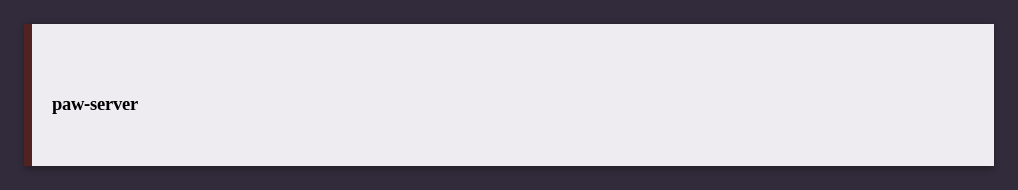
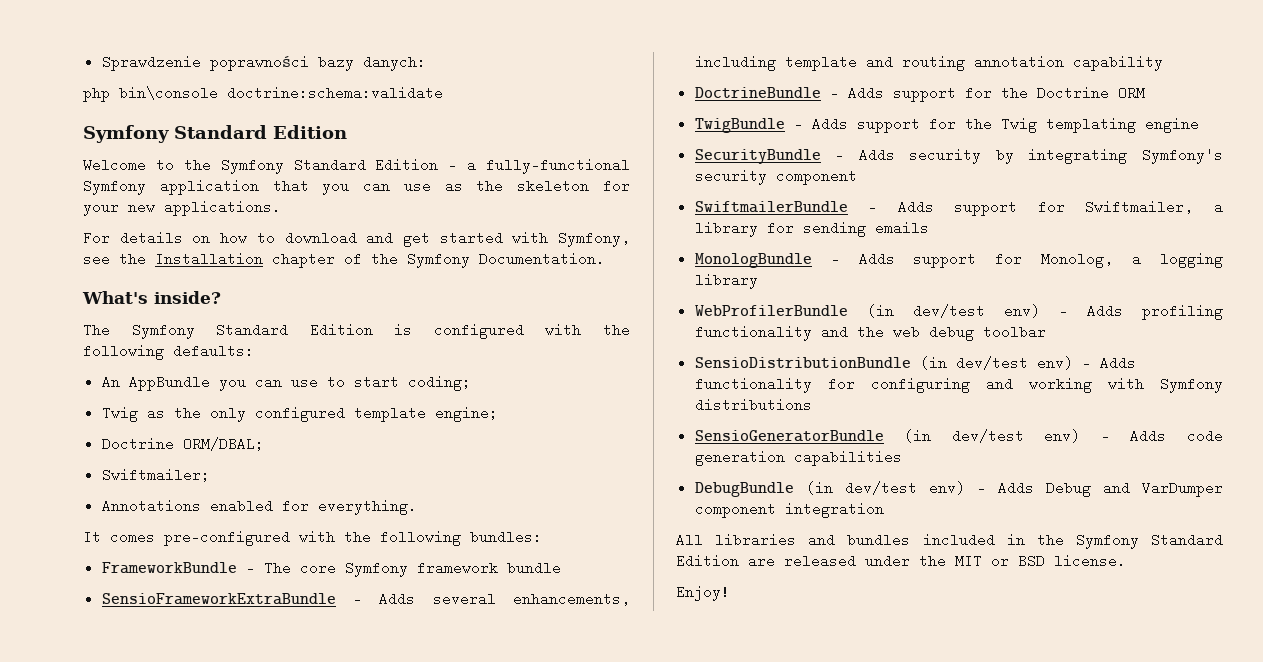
[52,101,138,114] paw-server -> [101,55,426,71] [83,86,443,102] [83,125,347,143] [83,158,630,174] [83,179,630,195] [83,200,281,216] [83,231,630,247] [83,252,605,268] [82,291,221,304] [83,323,630,339] [83,344,254,360] [101,375,471,391] [101,406,498,422] [101,437,264,451] [101,468,210,482] [101,499,417,515] [83,530,542,546] [101,561,561,577] [101,592,630,606] [694,55,1163,71] [694,86,1145,102] [694,117,1199,133] [694,148,1223,164] [694,169,857,185] [694,200,1223,216] [694,221,929,237] [694,252,1223,268] [694,273,758,289] [694,304,1223,320] [694,325,1046,341] [694,356,1136,370] [694,377,1223,393] [694,398,812,412] [694,429,1223,443] [694,450,902,466] [694,481,1223,497] [694,502,884,518] [676,533,1223,549] [676,554,1126,568] [676,585,730,601] Sprawdzenie poprawności bazy danych: // php bin\console doctrine:schema:validate // Symfony Standard Edition // Welcome to the Symfony Standard Edition - a fully-functional Symfony application that you can use as the skeleton for your new applications. // For details on how to download and get started with Symfony, see the Installation chapter of the Symfony Documentation. // What's inside? // The Symfony Standard Edition is configured with the following defaults: // An AppBundle you can use to start coding; // Twig as the only configured template engine; // Doctrine ORM/DBAL; // Swiftmailer; // Annotations enabled for everything. // It comes pre-configured with the following bundles: // FrameworkBundle - The core Symfony framework bundle // SensioFrameworkExtraBundle - Adds several enhancements, including template and routing annotation capability // DoctrineBundle - Adds support for the Doctrine ORM // TwigBundle - Adds support for the Twig templating engine // SecurityBundle - Adds security by integrating Symfony's security component // SwiftmailerBundle - Adds support for Swiftmailer, a library for sending emails // MonologBundle - Adds support for Monolog, a logging library // WebProfilerBundle (in dev/test env) - Adds profiling functionality and the web debug toolbar // SensioDistributionBundle (in dev/test env) - Adds functionality for configuring and working with Symfony distributions // SensioGeneratorBundle (in dev/test env) - Adds code generation capabilities // DebugBundle (in dev/test env) - Adds Debug and VarDumper component integration // All libraries and bundles included in the Symfony Standard Edition are released under the MIT or BSD license. // Enjoy!

